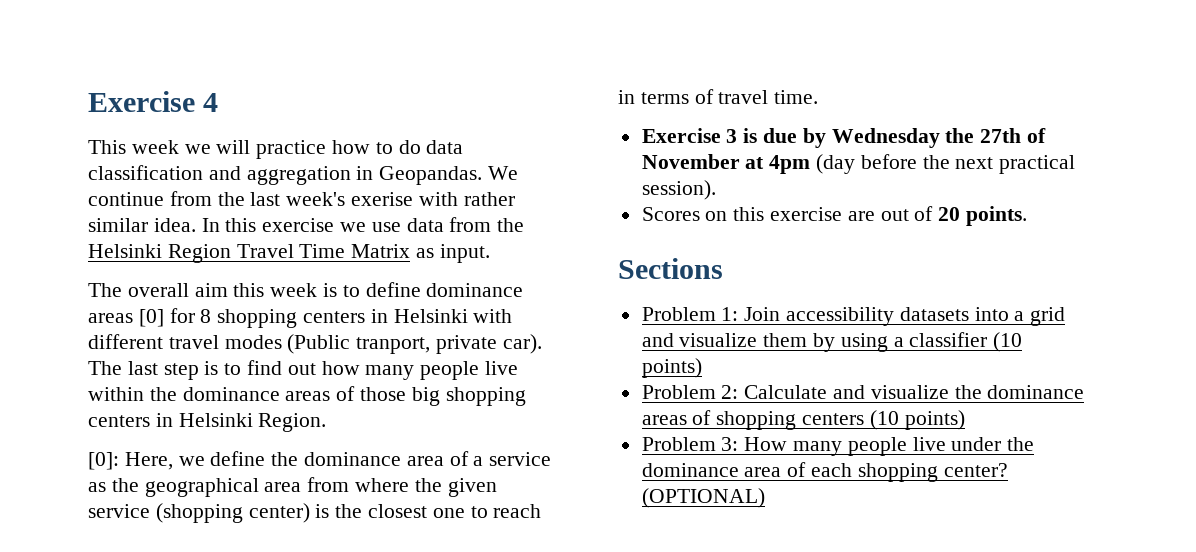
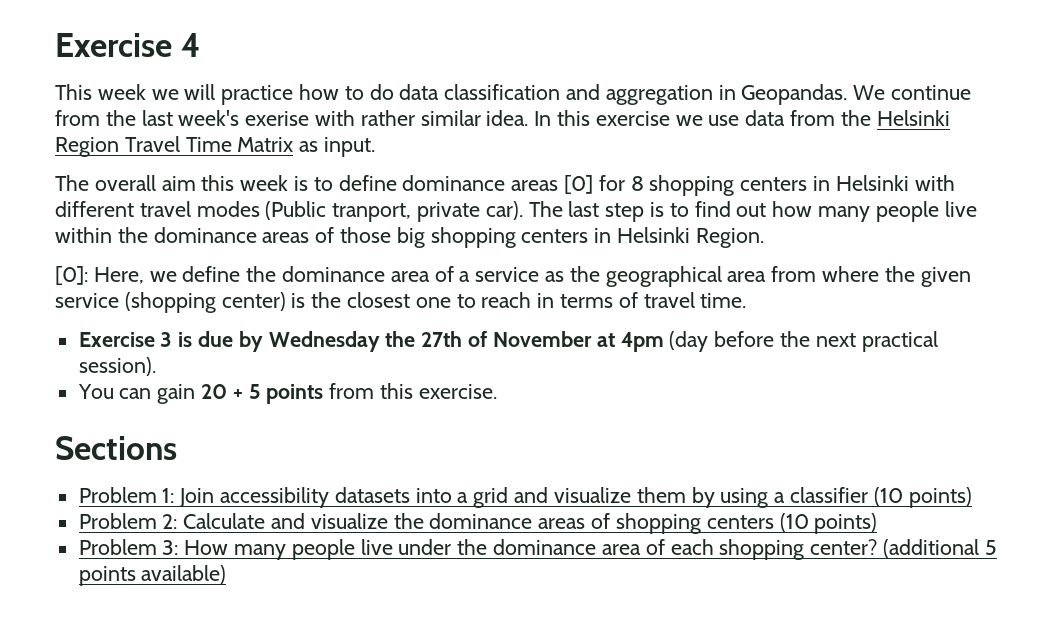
[641,206,1028,226] Scores on this exercise are out of 20 points. -> [77,383,497,404] You can gain 20 + 5 points from this exercise.
[641,488,765,508] (OPTIONAL) -> [882,539,997,558] [78,565,227,586] (additional 5 points available)

